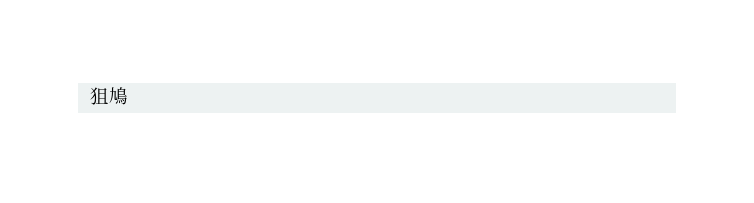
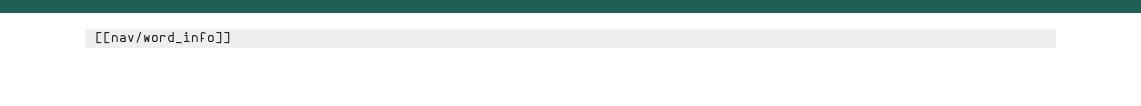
[90,87,128,105] 狙鳩 -> [94,32,231,44] [[nav/word_info]]

